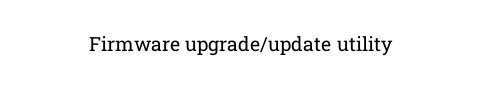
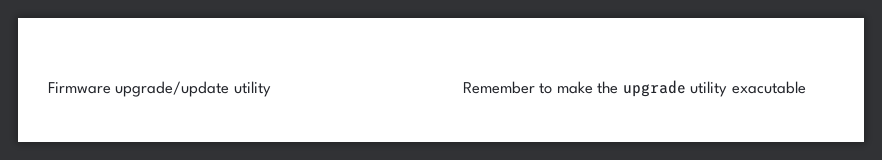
(393, 46) none -> [463,80,806,97] // Remember to make the upgrade utility exacutable

